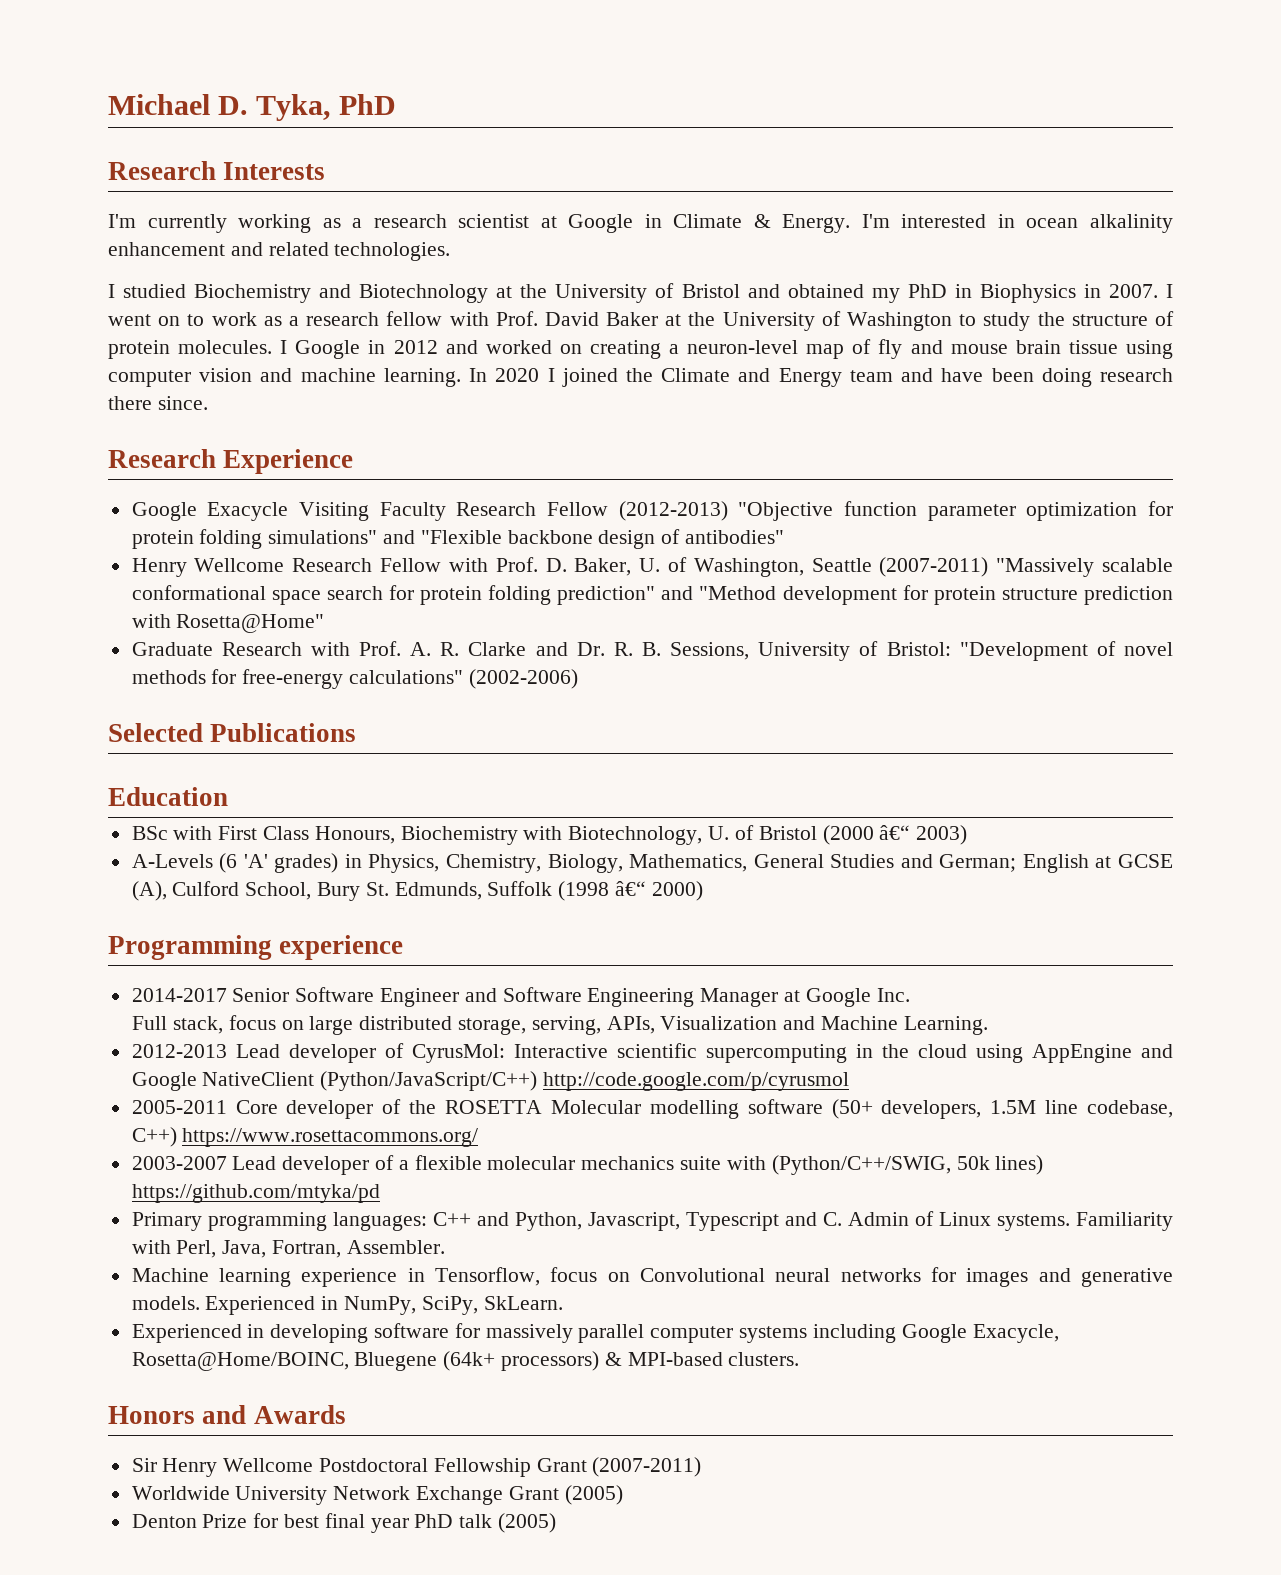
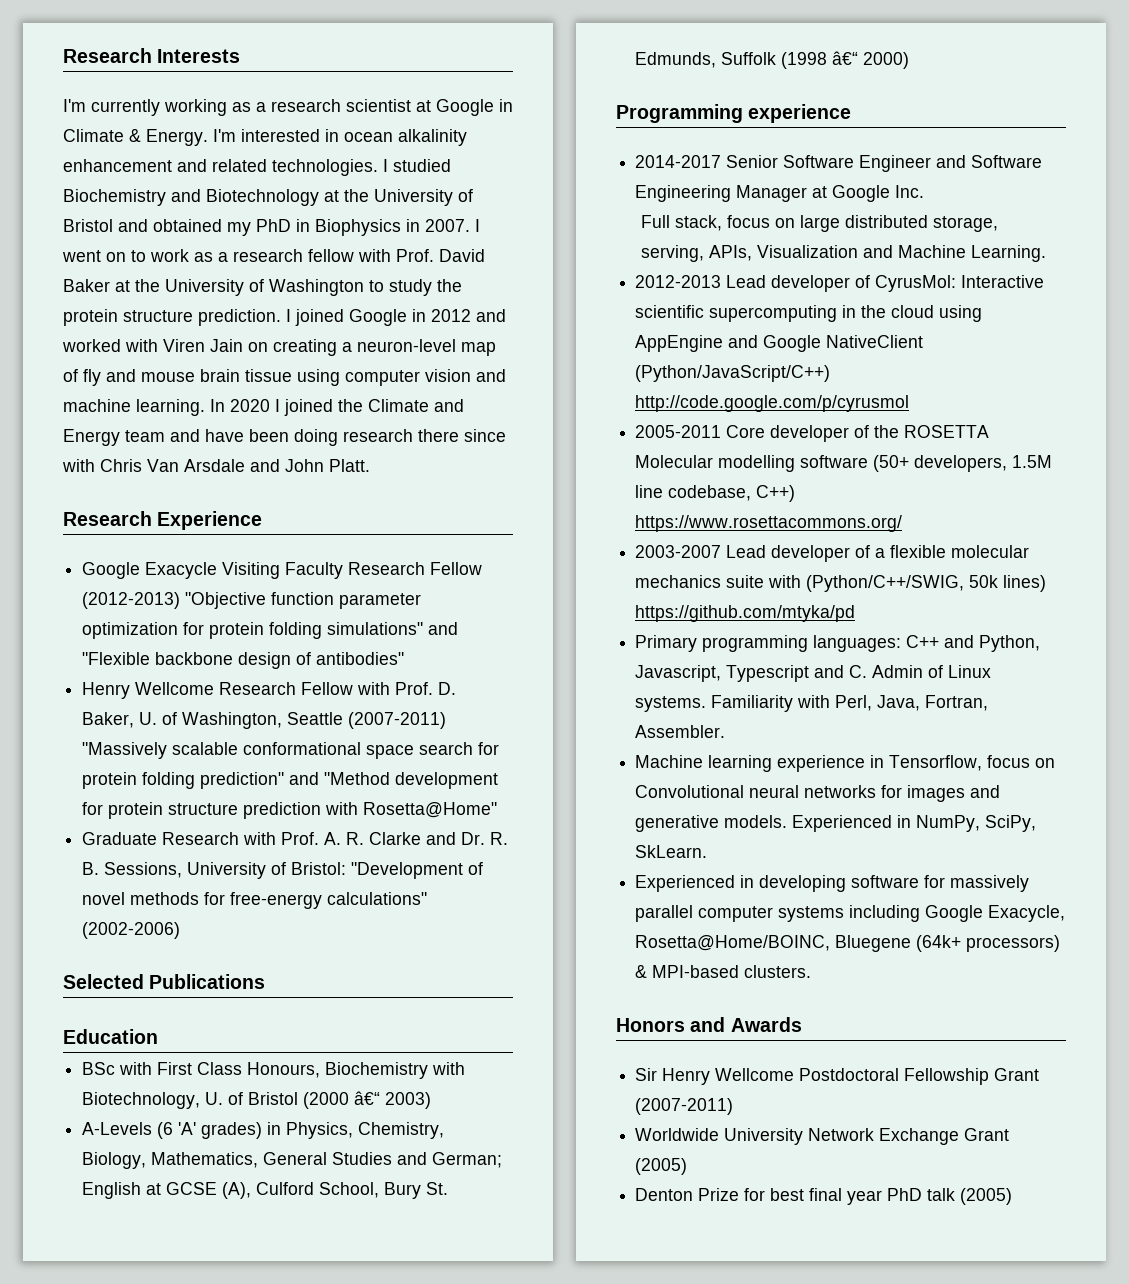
[108,94,397,121] Michael D. Tyka, PhD // -> (63, 55) none
(451, 251) // -> (378, 167) none
[1071,311,1174,326] [108,340,288,359] structure of protein molecules. I -> [63,309,344,326] protein structure prediction. I joined
(552, 347) none -> [125,339,243,352] with Viren Jain
[157,396,208,410] since. -> [464,429,506,442] [62,459,370,472] since with Chris Van Arsdale and John Platt.

